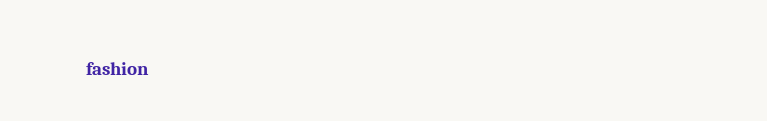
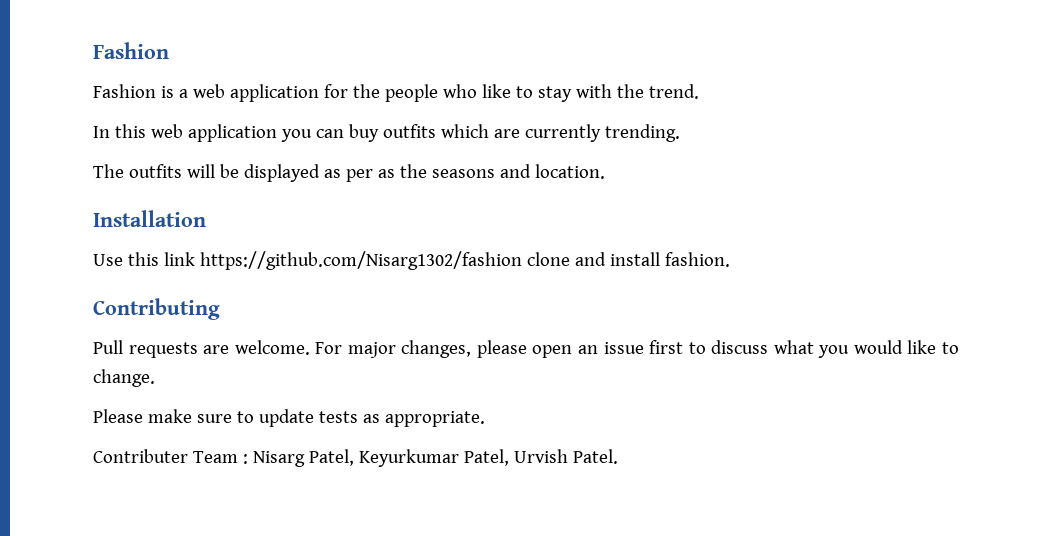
[86,62,149,75] fashion -> [93,42,169,59] [93,84,699,102] [93,124,680,142] [93,164,605,182] [93,210,206,227] [93,251,730,270] [93,298,220,320] [93,340,959,358] [93,369,155,387] [93,409,485,427] [93,449,618,467] Fashion // Fashion is a web application for the people who like to stay with the trend. // In this web application you can buy outfits which are currently trending. // The outfits will be displayed as per as the seasons and location. // Installation // Use this link https://github.com/Nisarg1302/fashion clone and install fashion. // Contributing // Pull requests are welcome. For major changes, please open an issue first to discuss what you would like to change. // Please make sure to update tests as appropriate. // Contributer Team : Nisarg Patel, Keyurkumar Patel, Urvish Patel.

